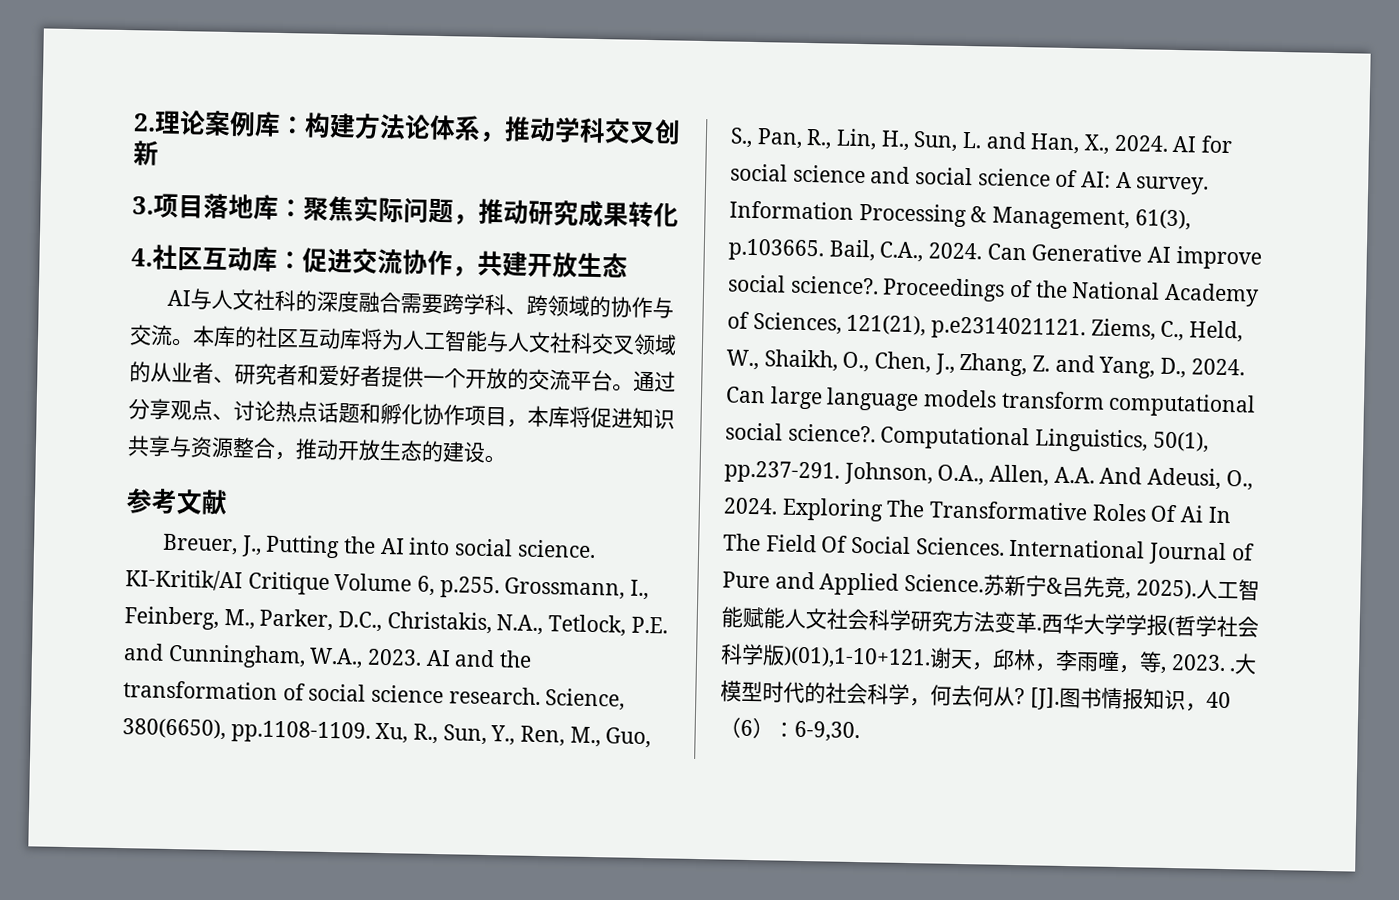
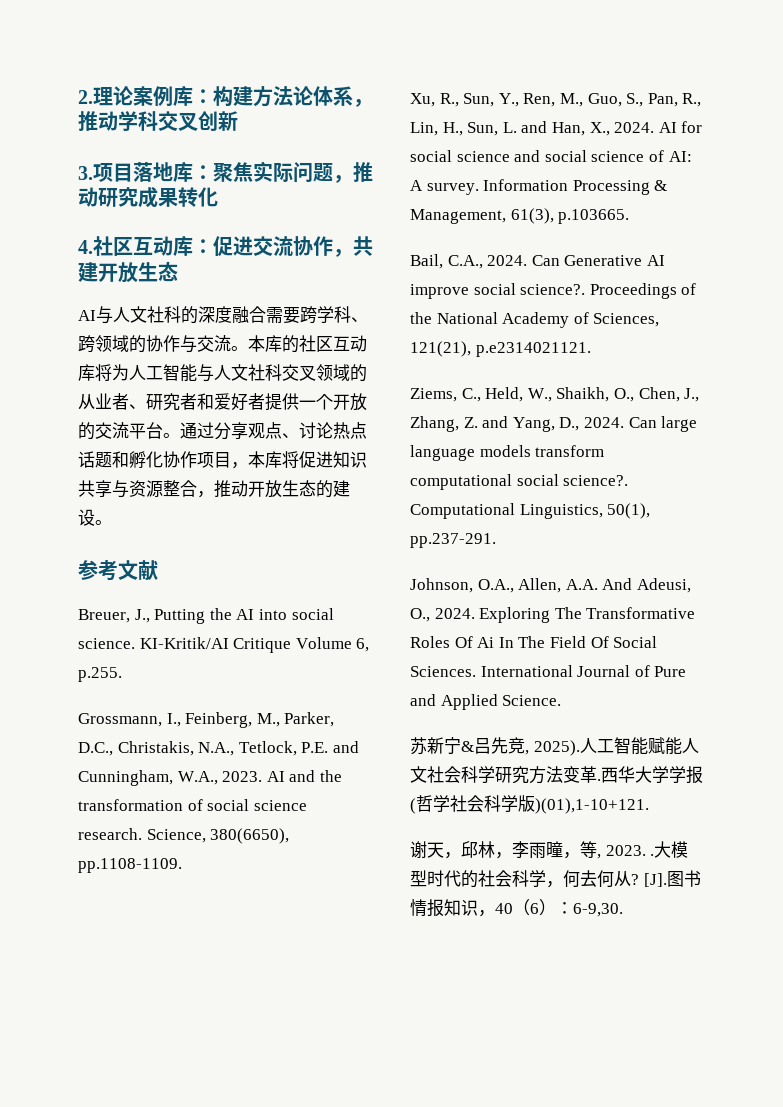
(500, 587) none -> (122, 674) //
(371, 732) none -> (182, 865) //
(825, 250) none -> (630, 216) //
(1087, 328) none -> (591, 349) //
(840, 472) none -> (496, 540) //
(985, 583) none -> (562, 700) //
(931, 658) none -> (649, 806) //

